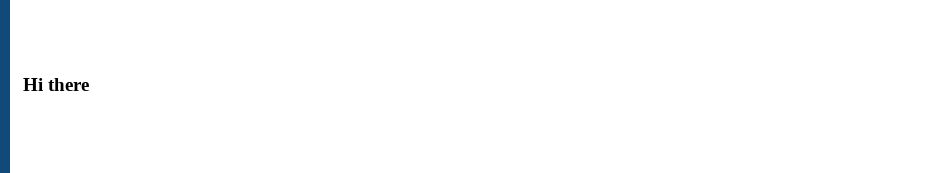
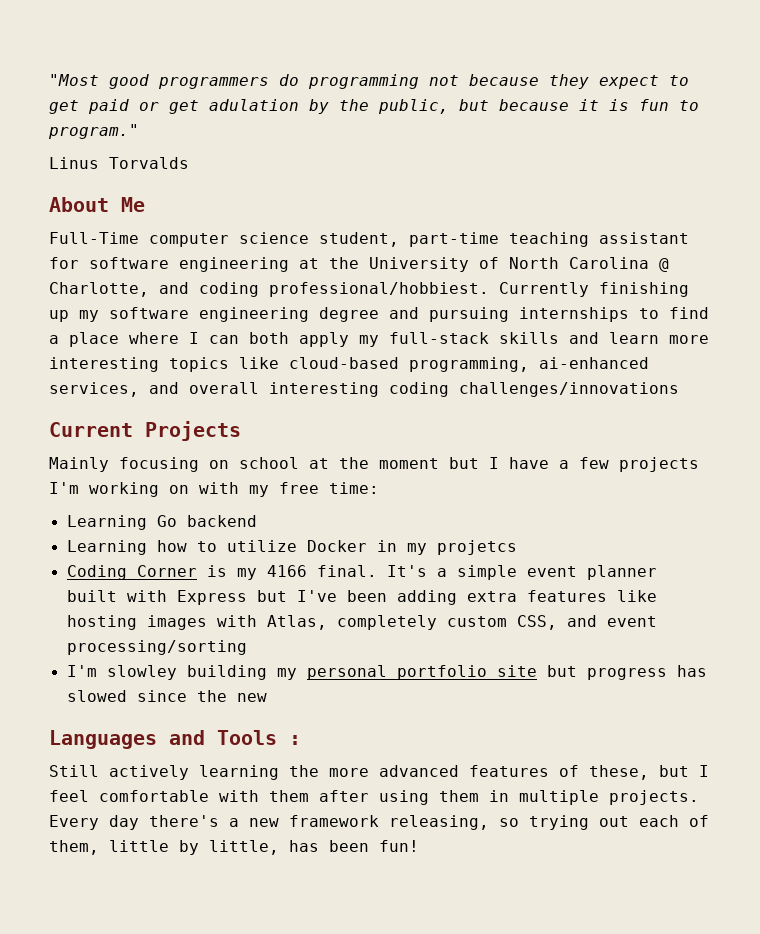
[23,78,90,91] Hi there -> [49,74,689,89] [49,99,699,114] [48,124,139,139] [49,157,189,169] [49,197,145,212] [49,232,689,247] [49,257,669,272] [49,282,689,297] [49,307,709,322] [49,332,709,347] [49,357,649,372] [49,382,679,397] [49,421,241,441] [49,457,699,472] [49,482,379,497] [66,515,257,530] [66,540,517,555] [66,565,657,580] [66,590,657,605] [66,615,657,630] [66,640,247,655] [66,665,707,680] [66,690,267,702] [49,730,301,749] [49,765,709,780] [49,790,699,805] [49,815,709,830] [49,840,419,855] "Most good programmers do programming not because they expect to get paid or get adulation by the public, but because it is fun to program." // Linus Torvalds // About Me // Full-Time computer science student, part-time teaching assistant for software engineering at the University of North Carolina @ Charlotte, and coding professional/hobbiest. Currently finishing up my software engineering degree and pursuing internships to find a place where I can both apply my full-stack skills and learn more interesting topics like cloud-based programming, ai-enhanced services, and overall interesting coding challenges/innovations // Current Projects // Mainly focusing on school at the moment but I have a few projects I'm working on with my free time: // Learning Go backend // Learning how to utilize Docker in my projetcs // Coding Corner is my 4166 final. It's a simple event planner built with Express but I've been adding extra features like hosting images with Atlas, completely custom CSS, and event processing/sorting // I'm slowley building my personal portfolio site but progress has slowed since the new // Languages and Tools : // Still actively learning the more advanced features of these, but I feel comfortable with them after using them in multiple projects. Every day there's a new framework releasing, so trying out each of them, little by little, has been fun!

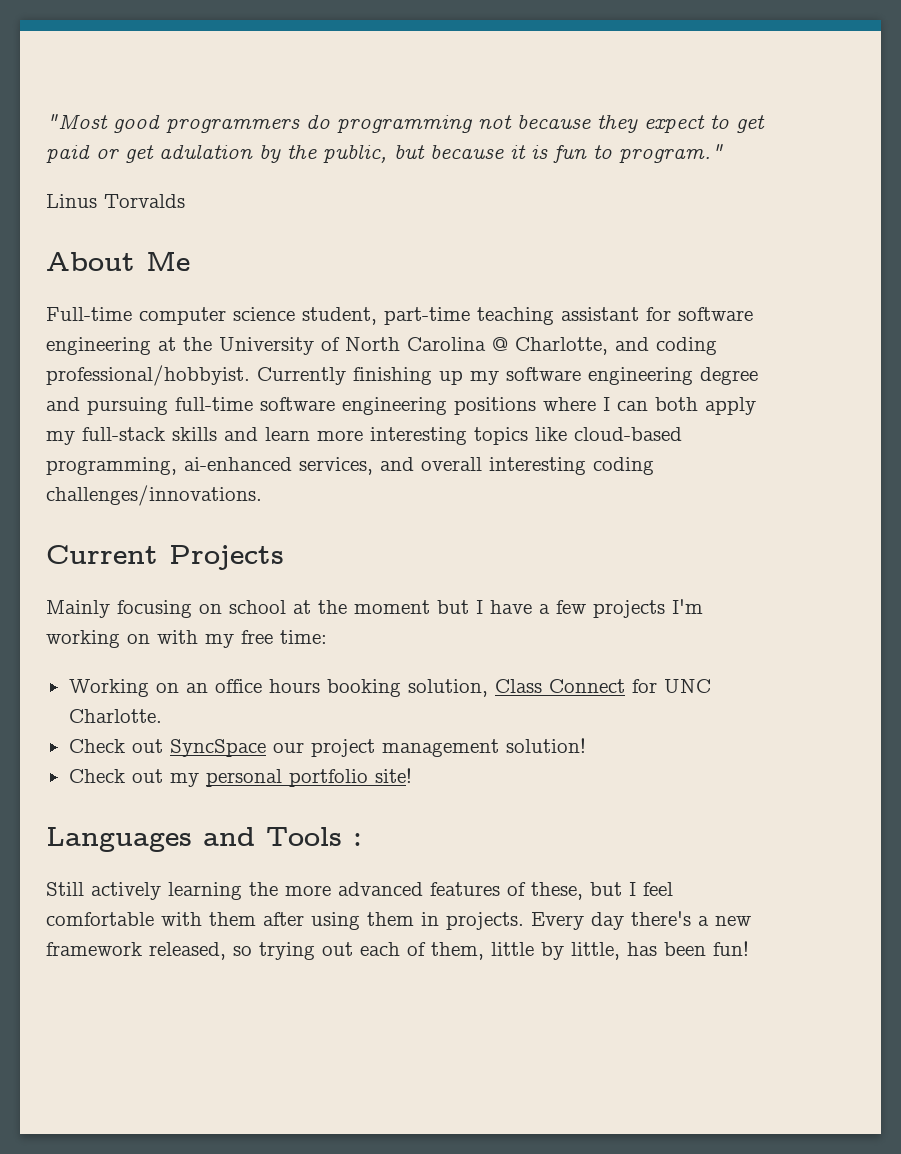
[49,232,139,244] Full-Time -> [46,307,132,321] Full-time
[269,282,489,297] professional/hobbiest. -> [46,365,250,386] professional/hobbyist.
[519,307,709,322] [49,332,119,347] internships to find a place -> [175,397,536,415] full-time software engineering positions
[459,382,679,397] challenges/innovations -> [46,485,262,506] challenges/innovations.
[66,515,257,530] [66,540,517,555] [66,565,657,580] [66,590,657,605] [66,615,657,630] [66,640,247,655] [66,665,707,680] [66,690,267,702] Learning Go backend // Learning how to utilize Docker in my projetcs // Coding Corner is my 4166 final. It's a simple event planner built with Express but I've been adding extra features like hosting images with Atlas, completely custom CSS, and event processing/sorting // I'm slowley building my personal portfolio site but progress has slowed since the new -> [68,679,711,697] [68,709,162,723] [68,738,586,757] [68,768,412,787] Working on an office hours booking solution, Class Connect for UNC Charlotte. // Check out SyncSpace our project management solution! // Check out my personal portfolio site!
[519,790,599,805] multiple -> (439, 919) none
[389,815,489,830] releasing, -> [149,942,226,960] released,

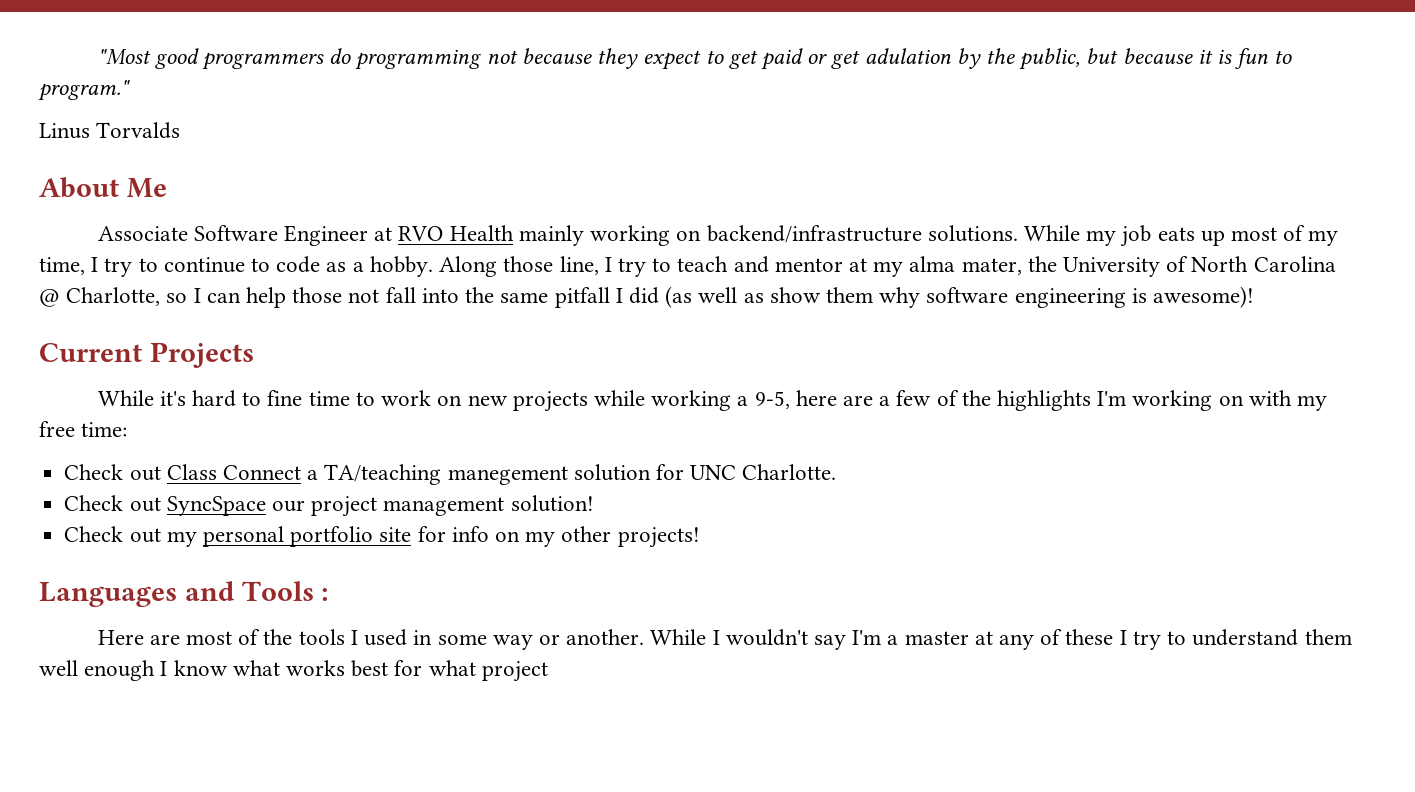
[46,307,753,325] [46,337,176,355] Full-time computer science student, part-time teaching assistant for software engineering at -> [97,225,1339,247] [39,256,1022,277] Associate Software Engineer at RVO Health mainly working on backend/infrastructure solutions. While my job eats up most of my time, I try to continue to code as a hobby. Along those line, I try to teach and mentor at my alma mater,
[615,337,717,355] [46,365,758,386] [46,397,756,415] [46,427,682,445] [46,457,654,475] [46,485,262,506] [46,545,284,570] [46,600,665,618] and coding professional/hobbyist. Currently finishing up my software engineering degree and pursuing full-time software engineering positions where I can both apply my full-stack skills and learn more interesting topics like cloud-based programming, ai-enhanced services, and overall interesting coding challenges/innovations. // Current Projects // Mainly focusing on school at the moment but I have a few projects -> [166,286,1255,308] [39,342,254,368] [97,390,1092,412] so I can help those not fall into the same pitfall I did (as well as show them why software engineering is awesome)! // Current Projects // While it's hard to fine time to work on new projects while working a 9-5, here are a few of the highlights
[68,679,625,697] Working on an office hours booking solution, Class Connect -> [64,464,651,485] Check out Class Connect a TA/teaching manegement solution
[374,768,412,783] [46,827,362,852] [46,882,673,900] [46,911,751,930] [46,941,749,960] site! // Languages and Tools : // Still actively learning the more advanced features of these, but I feel comfortable with them after using them in projects. Every day there's a new framework released, so trying out each of them, little by little, has been fun! -> [379,526,700,548] [39,581,329,607] [97,629,1352,650] [39,660,548,682] site for info on my other projects! // Languages and Tools : // Here are most of the tools I used in some way or another. While I wouldn't say I'm a master at any of these I try to understand them well enough I know what works best for what project

